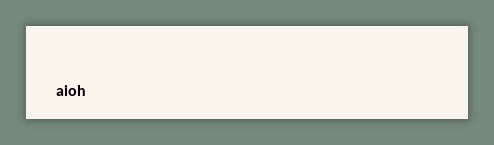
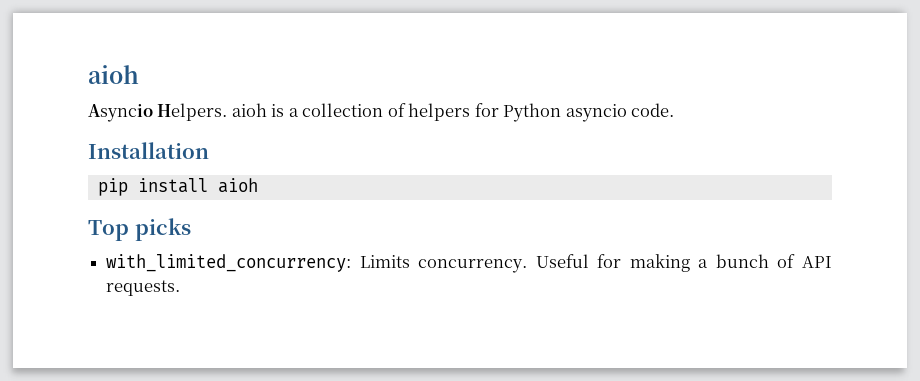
[56,85,86,96] aioh -> [88,65,139,84] [88,103,675,122] [88,142,209,159] [97,178,258,196] [88,218,191,241] [106,254,832,273] [106,280,181,296] aioh // Asyncio Helpers. aioh is a collection of helpers for Python asyncio code. // Installation // pip install aioh // Top picks // with_limited_concurrency: Limits concurrency. Useful for making a bunch of API requests.

